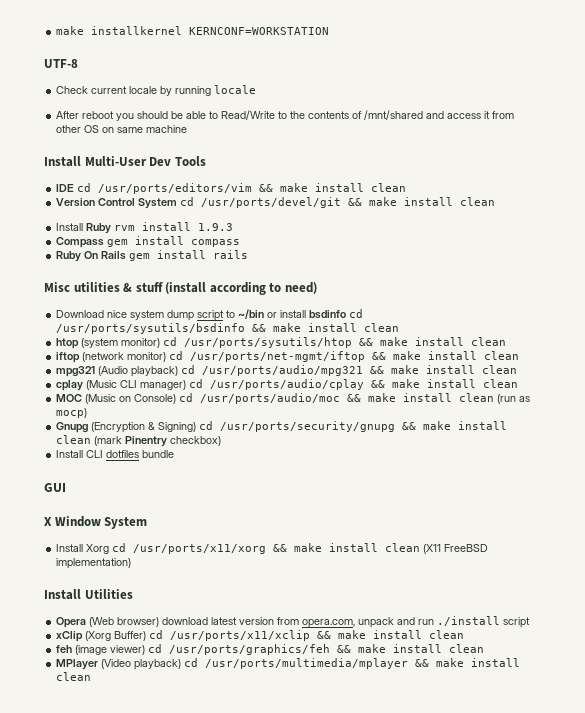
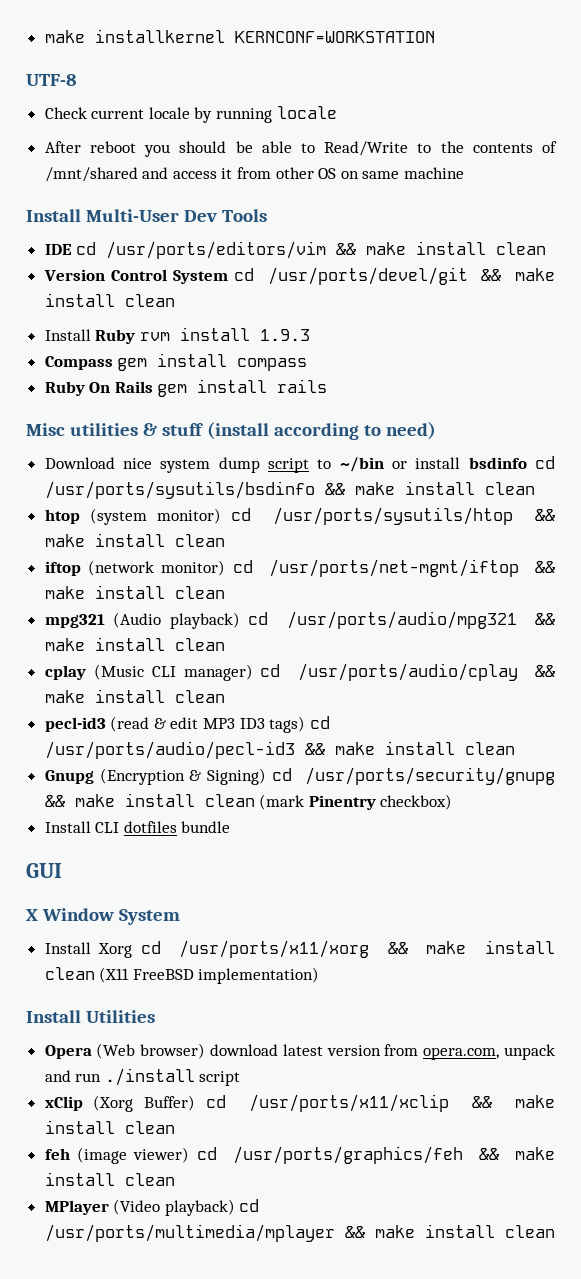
[56,393,531,404] [56,408,88,418] MOC (Music on Console) cd /usr/ports/audio/moc && make install clean (run as mocp) -> [44,716,330,733] [44,741,515,759] pecl-id3 (read & edit MP3 ID3 tags) cd /usr/ports/audio/pecl-id3 && make install clean

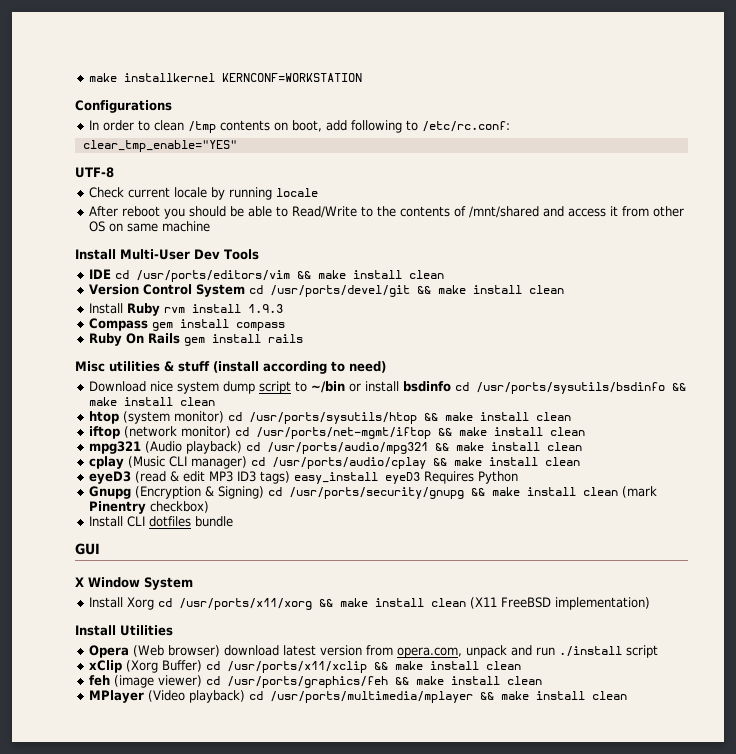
(435, 37) none -> [75,100,172,113] [88,120,510,133] [82,140,237,152] // Configurations // In order to clean /tmp contents on boot, add following to /etc/rc.conf: // clear_tmp_enable="YES"
[44,717,106,732] pecl-id3 -> [88,471,131,484] eyeD3
[309,716,330,729] [44,741,515,759] cd /usr/ports/audio/pecl-id3 && make install clean -> [293,471,518,484] easy_install eyeD3 Requires Python

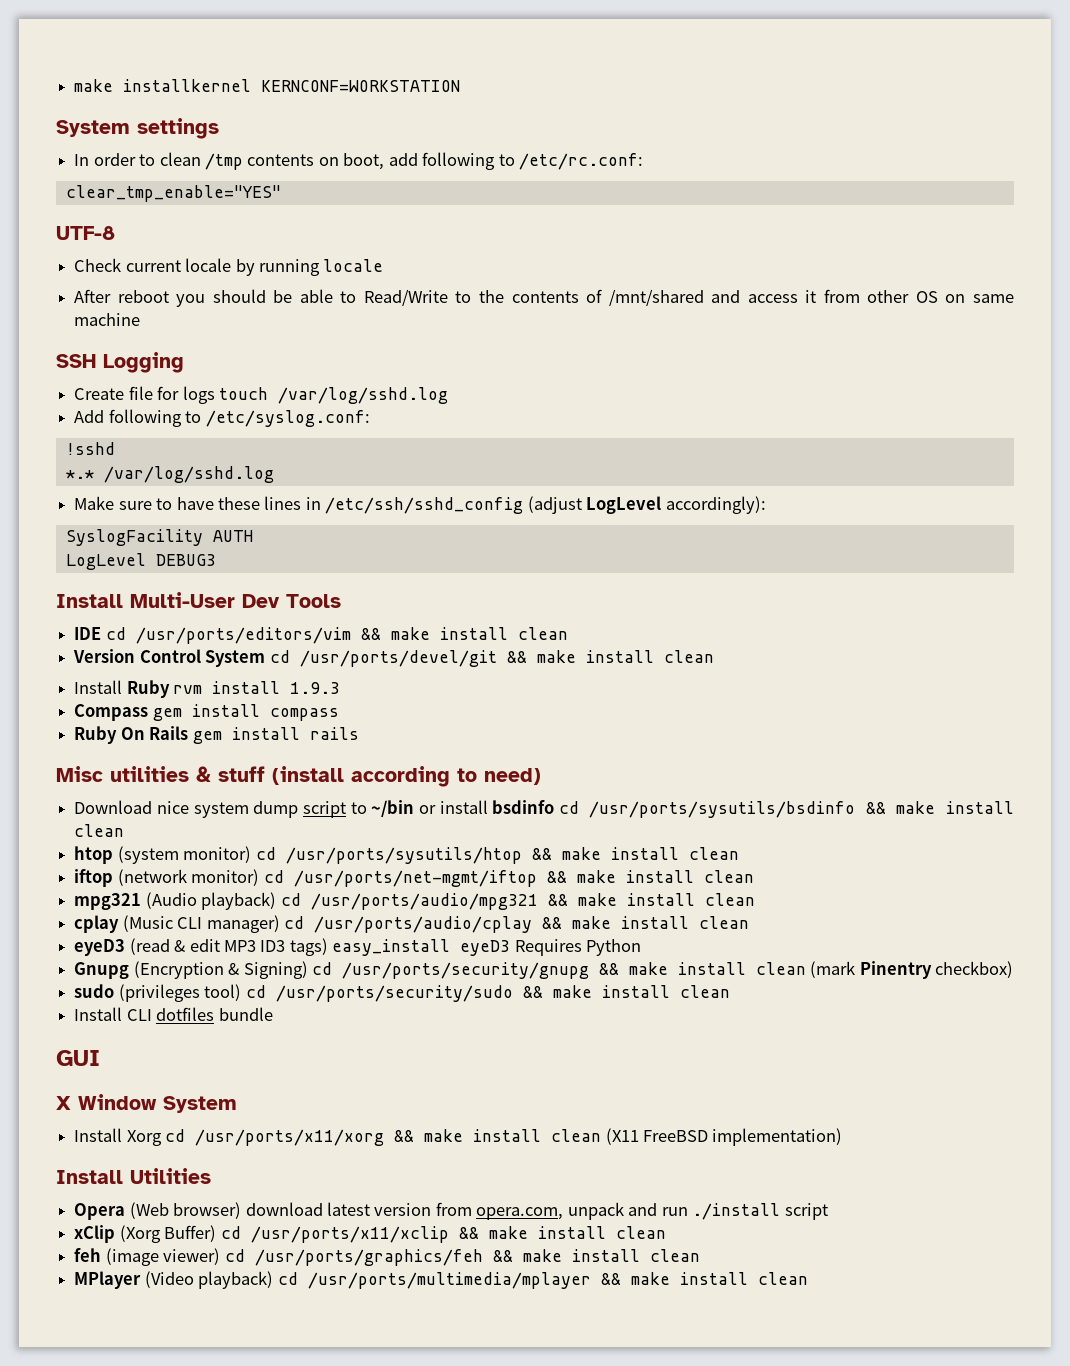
[75,100,172,113] Configurations -> [56,118,219,139] System settings
(210, 226) none -> [56,352,184,373] [74,386,448,404] [74,409,370,427] [65,442,115,455] [65,466,274,483] [74,496,766,514] [65,529,253,546] [65,553,216,570] // SSH Logging // Create file for logs touch /var/log/sshd.log // Add following to /etc/syslog.conf: // !sshd // *.* /var/log/sshd.log // Make sure to have these lines in /etc/ssh/sshd_config (adjust LogLevel accordingly): // SyslogFacility AUTH // LogLevel DEBUG3
(209, 507) none -> [74,984,730,1002] // sudo (privileges tool) cd /usr/ports/security/sudo && make install clean

